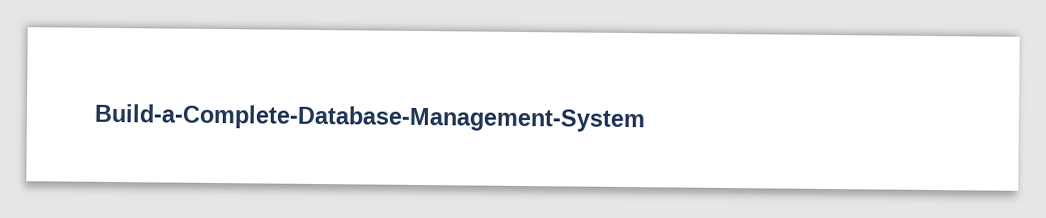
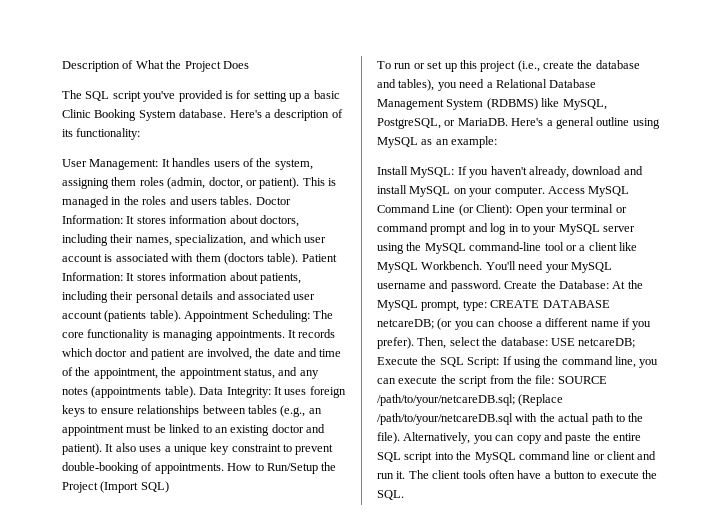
[94,103,646,133] Build-a-Complete-Database-Management-System -> [62,60,249,72] [62,90,340,102] [62,109,343,121] [62,128,141,140] [62,158,313,170] [62,177,336,189] [62,196,291,208] [62,215,299,227] [62,234,327,246] [62,253,337,265] [62,272,301,284] [62,291,316,303] [62,310,333,322] [62,329,336,341] [62,348,342,360] [62,367,319,379] [62,386,346,398] [62,405,322,417] [62,424,325,436] [62,443,334,455] [62,462,337,474] [62,481,169,493] [377,60,640,72] [377,79,597,91] [377,98,607,110] [377,117,660,129] [377,136,498,148] [377,166,643,178] [377,185,630,197] [377,204,627,216] [377,223,635,235] [377,242,637,254] [377,261,612,273] [377,280,643,292] [377,300,610,311] [377,318,652,330] [377,337,636,349] [377,356,659,368] [377,375,607,387] [377,394,564,406] [377,413,644,425] [377,432,641,444] [377,451,657,463] [377,470,658,479] [377,490,404,500] Description of What the Project Does // The SQL script you've provided is for setting up a basic Clinic Booking System database. Here's a description of its functionality: // User Management: It handles users of the system, assigning them roles (admin, doctor, or patient). This is managed in the roles and users tables. Doctor Information: It stores information about doctors, including their names, specialization, and which user account is associated with them (doctors table). Patient Information: It stores information about patients, including their personal details and associated user account (patients table). Appointment Scheduling: The core functionality is managing appointments. It records which doctor and patient are involved, the date and time of the appointment, the appointment status, and any notes (appointments table). Data Integrity: It uses foreign keys to ensure relationships between tables (e.g., an appointment must be linked to an existing doctor and patient). It also uses a unique key constraint to prevent double-booking of appointments. How to Run/Setup the Project (Import SQL) // To run or set up this project (i.e., create the database and tables), you need a Relational Database Management System (RDBMS) like MySQL, PostgreSQL, or MariaDB. Here's a general outline using MySQL as an example: // Install MySQL: If you haven't already, download and install MySQL on your computer. Access MySQL Command Line (or Client): Open your terminal or command prompt and log in to your MySQL server using the MySQL command-line tool or a client like MySQL Workbench. You'll need your MySQL username and password. Create the Database: At the MySQL prompt, type: CREATE DATABASE netcareDB; (or you can choose a different name if you prefer). Then, select the database: USE netcareDB; Execute the SQL Script: If using the command line, you can execute the script from the file: SOURCE /path/to/your/netcareDB.sql; (Replace /path/to/your/netcareDB.sql with the actual path to the file). Alternatively, you can copy and paste the entire SQL script into the MySQL command line or client and run it. The client tools often have a button to execute the SQL.

